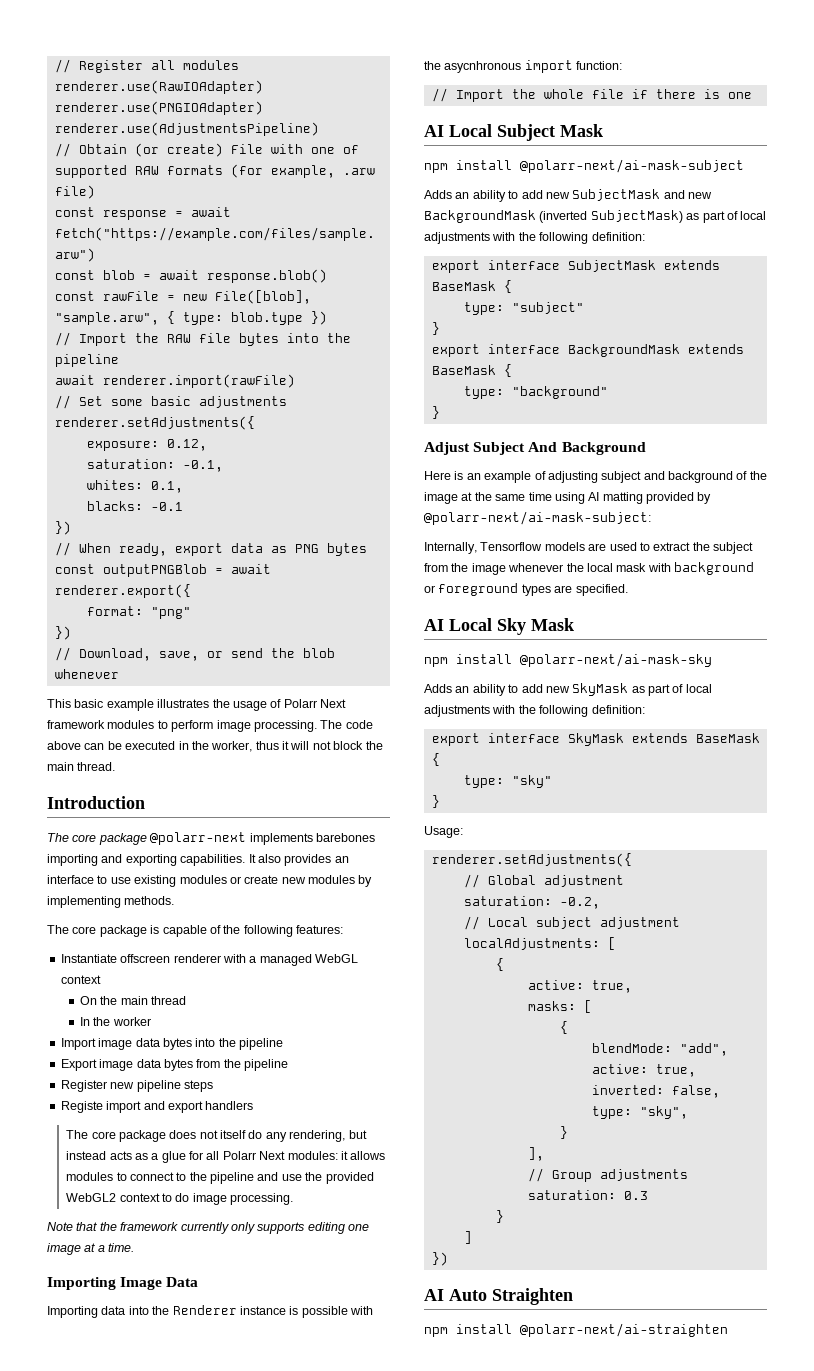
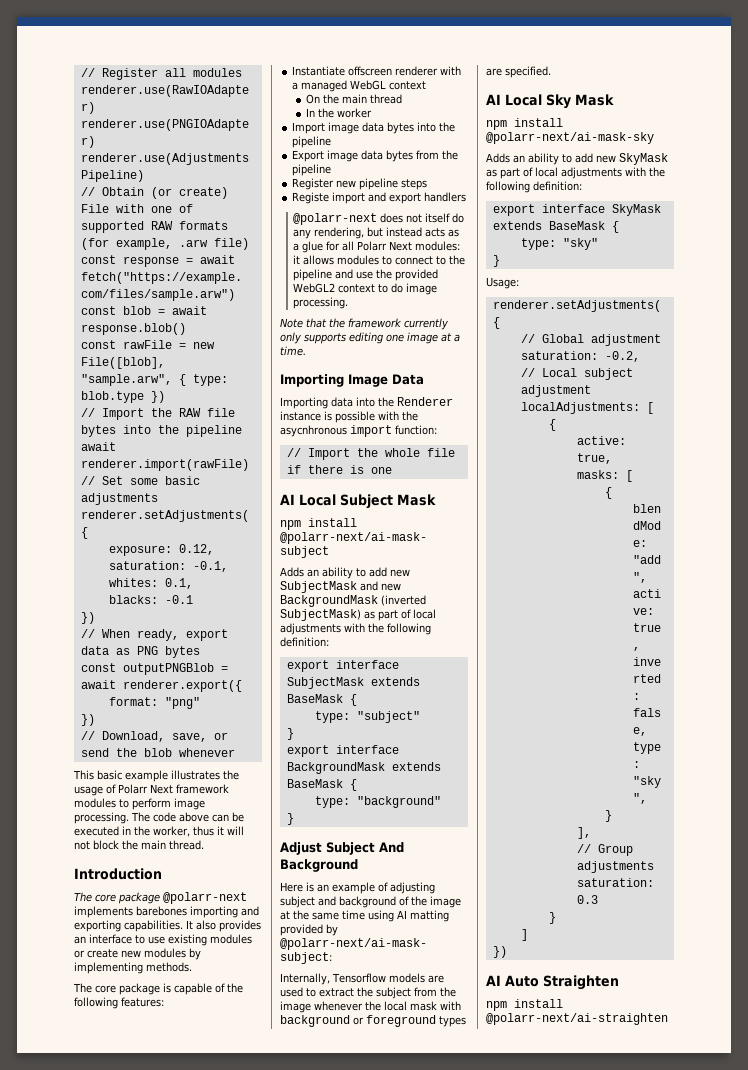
[66,1130,166,1142] The core package -> [293,213,378,225] @polarr-next

